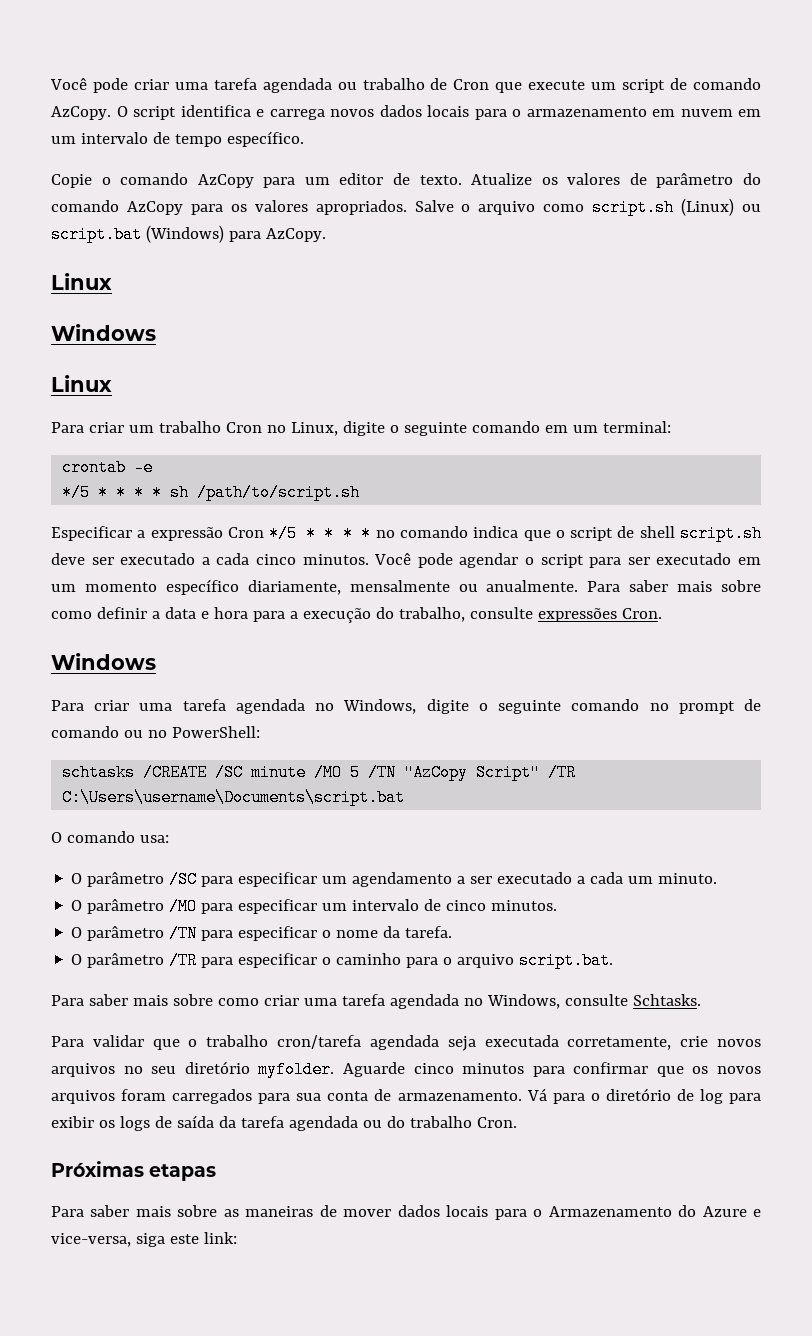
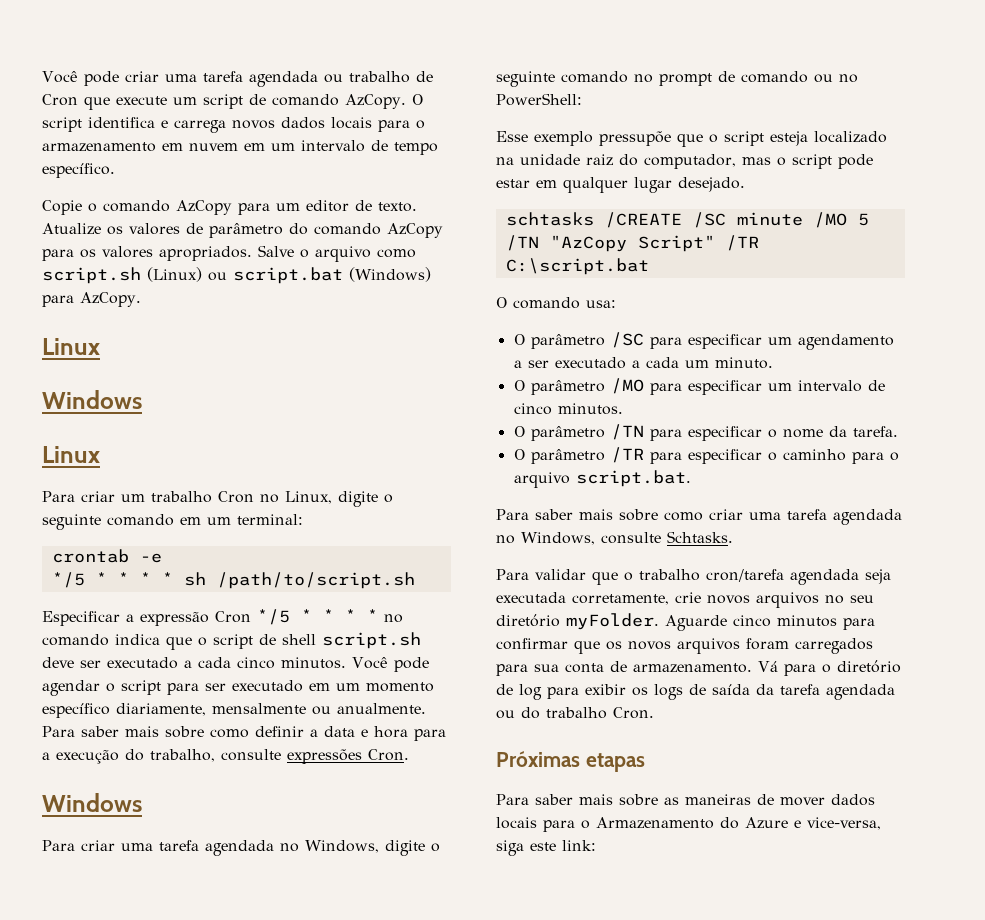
(260, 732) none -> [496,131,887,147] [496,154,873,169] [496,177,745,193] // Esse exemplo pressupõe que o script esteja localizado na unidade raiz do computador, mas o script pode estar em qualquer lugar desejado.
[62,789,406,806] C:\Users\username\Documents\script.bat -> [505,258,649,275] C:\script.bat
[258,1061,335,1078] myfolder. -> [566,613,659,630] myFolder.

